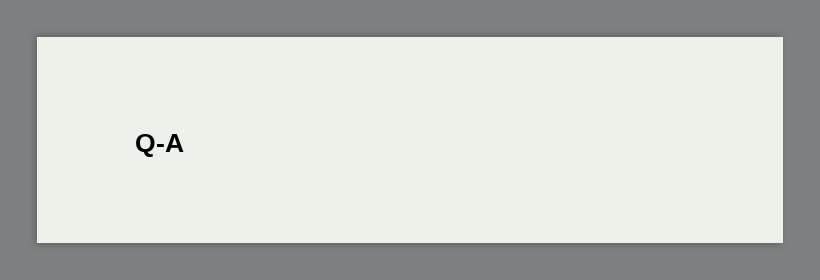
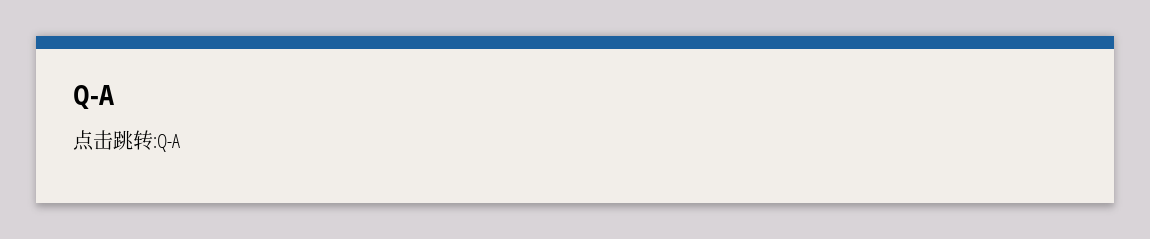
(184, 145) none -> [73,130,180,152] // 点击跳转:Q-A

